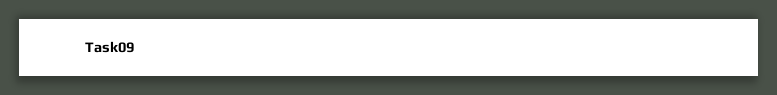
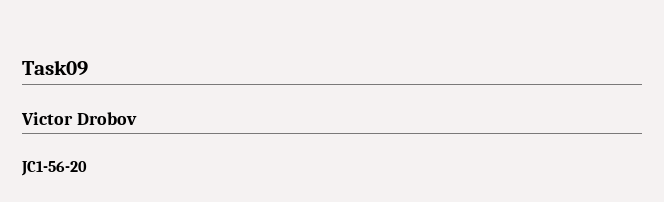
(134, 47) none -> [21,112,137,125] [21,161,87,176] // Victor Drobov // JC1-56-20

